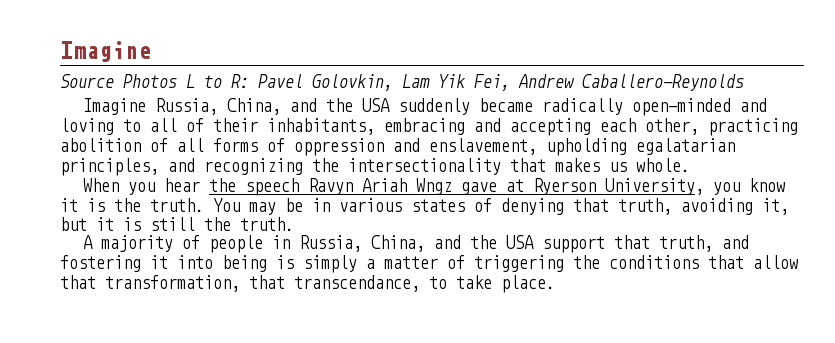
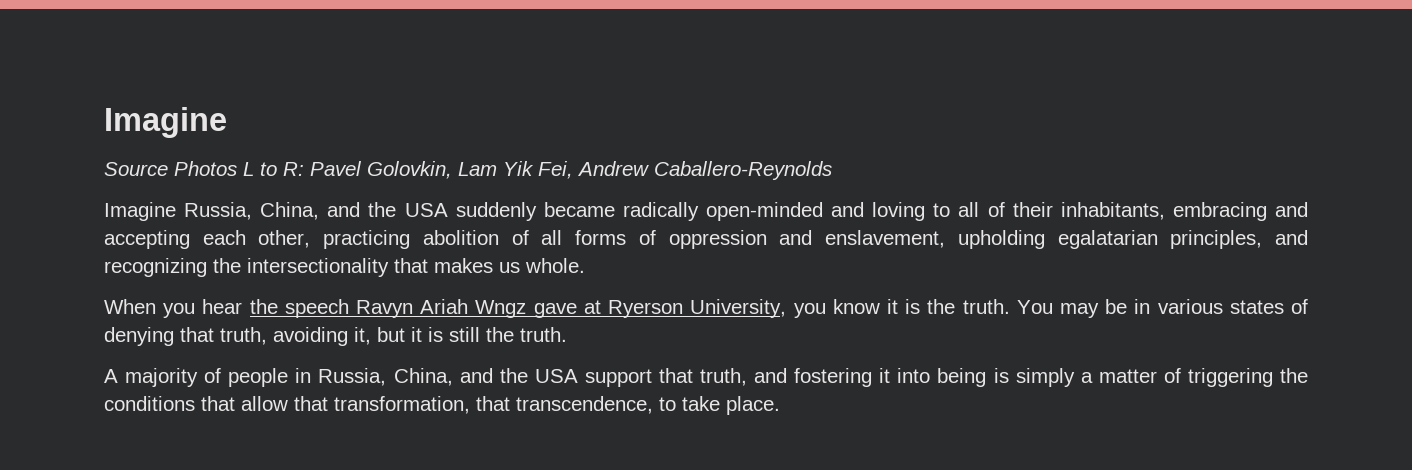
[294,275,420,292] transcendance, -> [516,396,653,414] transcendence,

